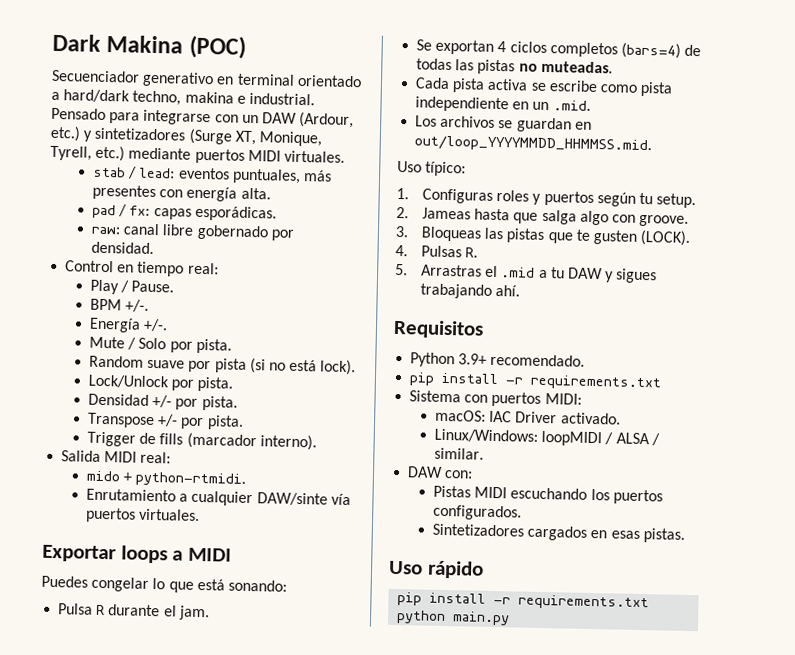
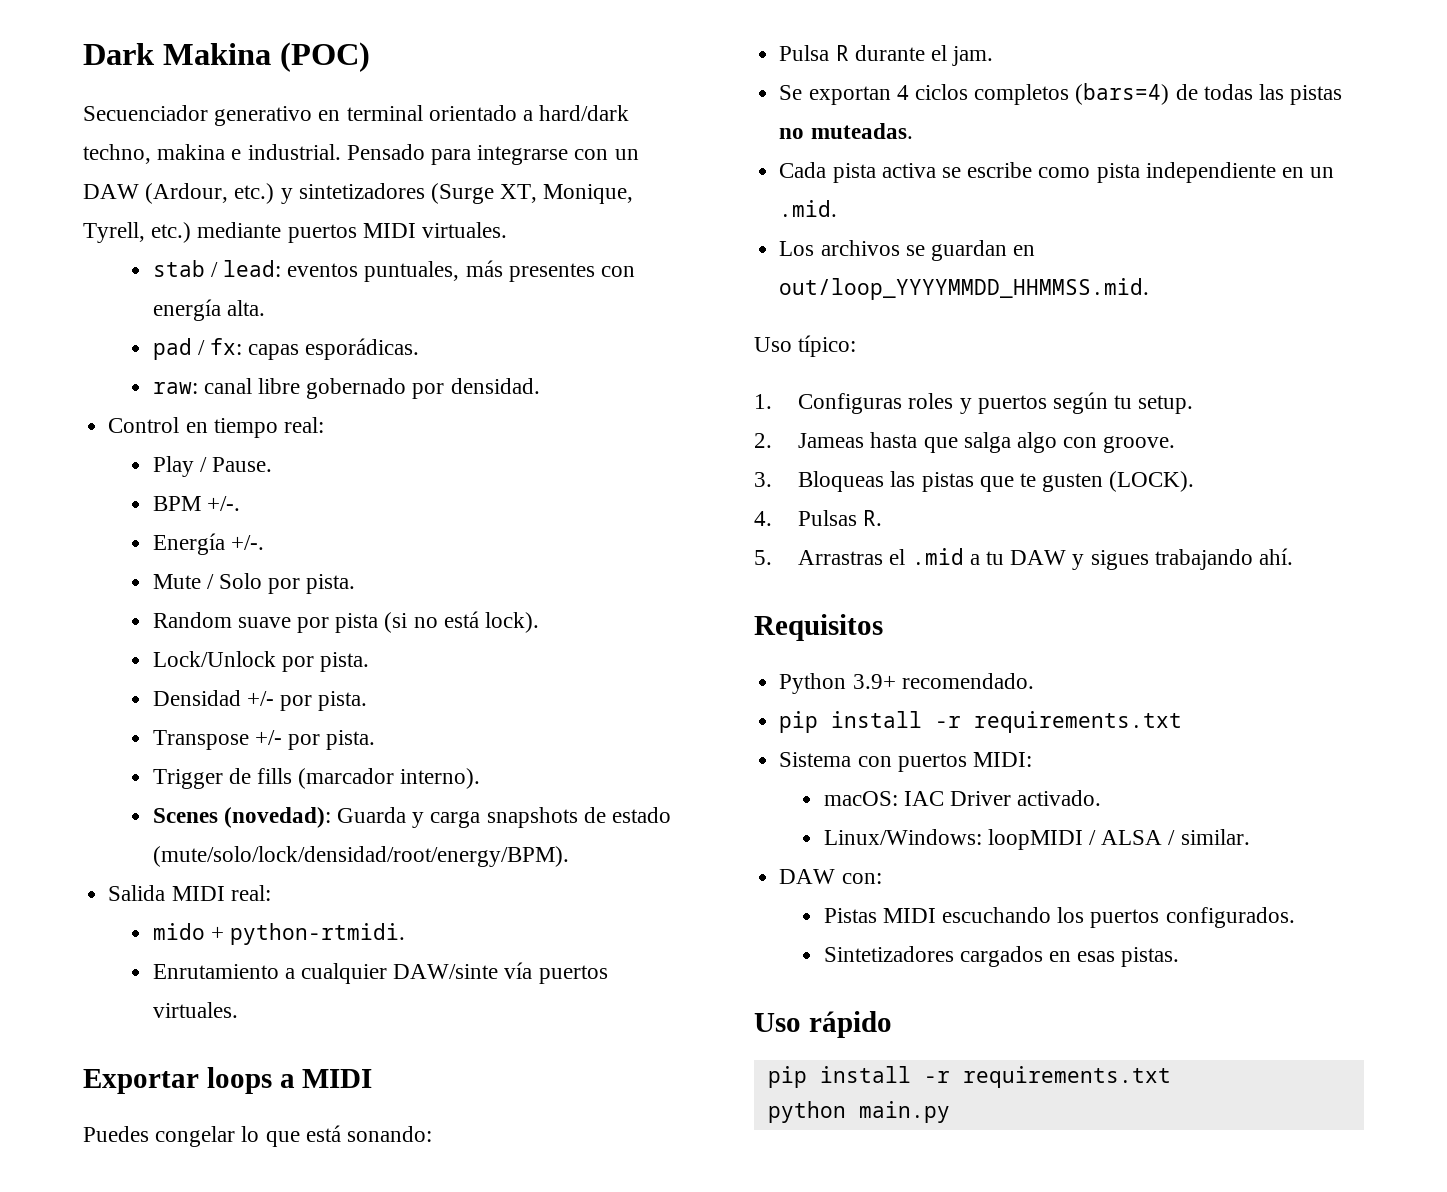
(317, 442) none -> [152,807,671,828] [152,846,569,867] // Scenes (novedad): Guarda y carga snapshots de estado (mute/solo/lock/densidad/root/energy/BPM).

